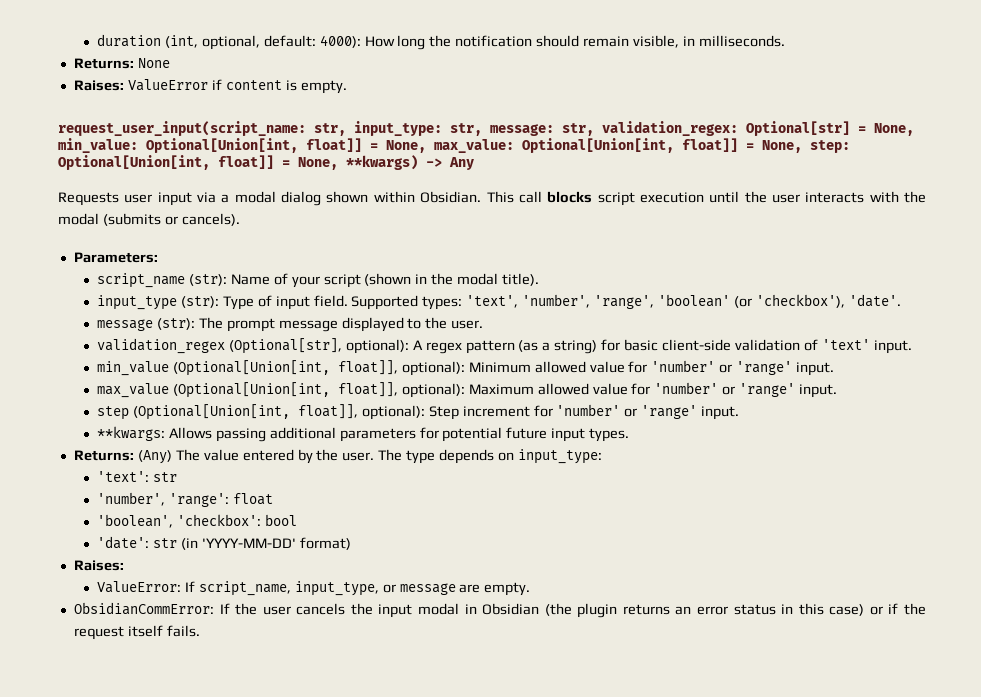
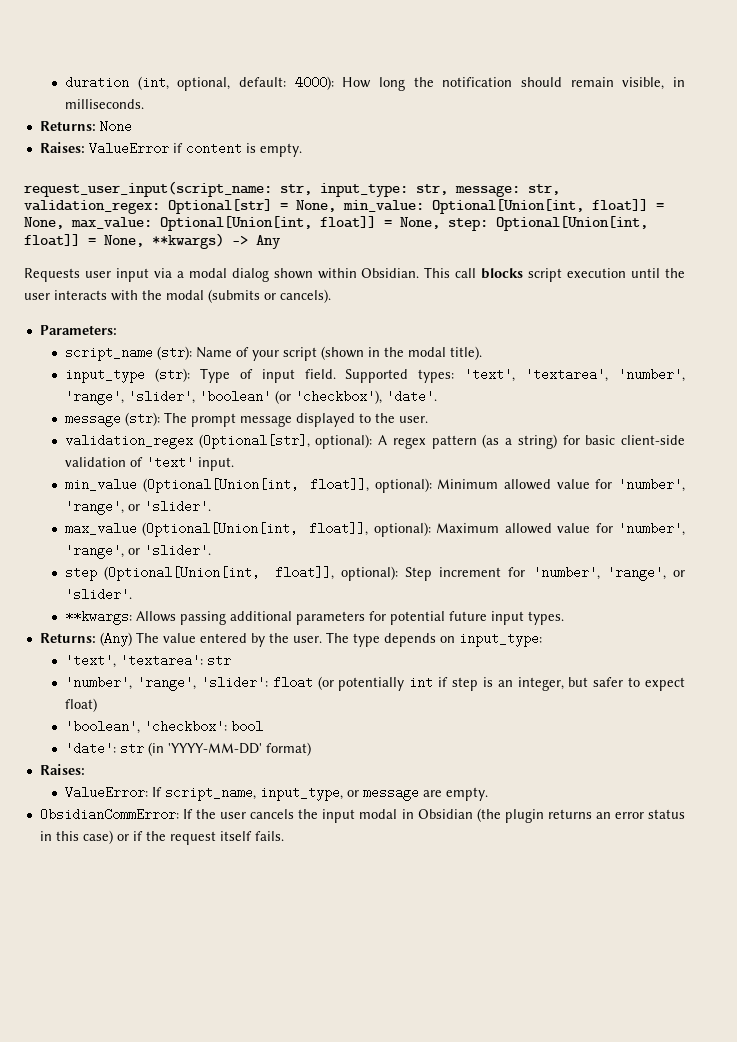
[522,294,655,309] 'number', 'range', -> [525,368,685,382] [65,390,196,405] 'textarea', 'number', 'range', 'slider',
[651,360,835,376] 'number' or 'range' input. -> [618,478,685,492] [65,500,212,515] 'number', 'range', or 'slider'.
[654,382,838,398] 'number' or 'range' input. -> [618,522,686,536] [65,544,212,559] 'number', 'range', or 'slider'.
[556,404,740,420] 'number' or 'range' input. -> [532,566,686,581] [65,588,133,601] 'number', 'range', or 'slider'.
[96,471,149,482] 'text': -> [65,654,204,668] 'text', 'textarea':
[168,493,229,507] 'range': -> [136,676,268,691] 'range', 'slider':
(273, 499) none -> [317,676,685,691] [65,698,98,712] (or potentially int if step is an integer, but safer to expect float)

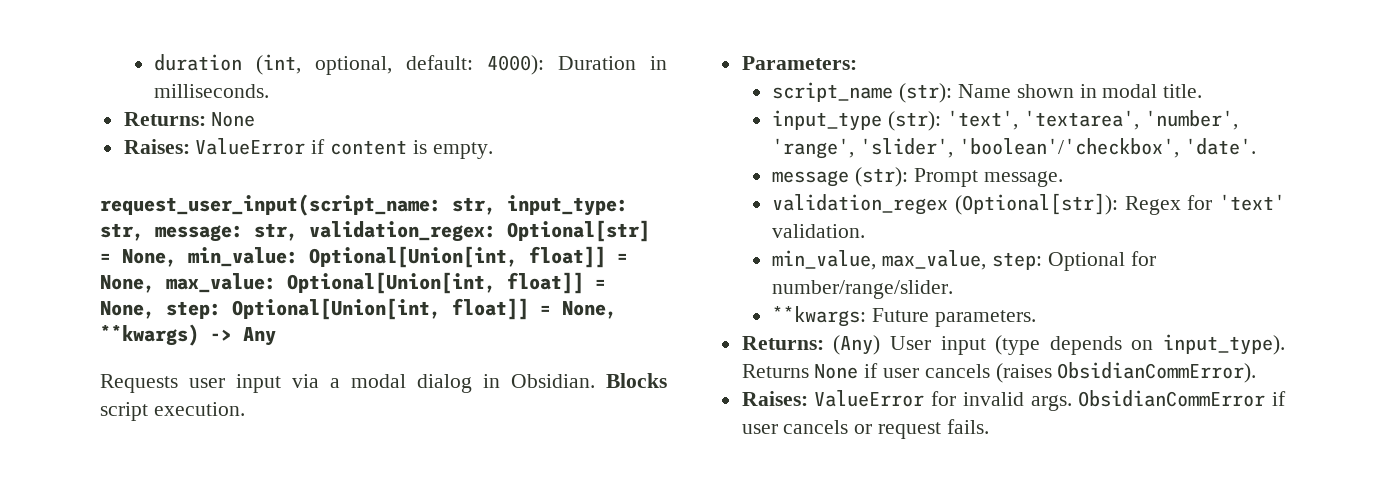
[342,77,665,91] How long the notification should remain visible, -> [558,56,637,70] Duration
[273,267,685,282] [24,289,331,303] [39,325,117,335] [65,346,483,361] [65,368,455,383] shown within Obsidian. This call blocks script execution until the user interacts with the modal (submits or cancels). // Parameters: // script_name (str): Name of your script (shown in the modal title). // input_type (str): Type of input field. Supported types: -> [483,373,667,388] [100,402,245,421] [741,56,857,70] [772,82,1203,103] [772,110,942,131] in Obsidian. Blocks script execution. // Parameters: // script_name (str): Name shown in modal title. // input_type (str):
[199,390,383,404] 'boolean' (or 'checkbox'), -> [958,138,1179,158] 'boolean'/'checkbox',
[164,412,429,427] [65,434,686,449] [65,456,235,471] [65,478,685,493] [65,500,212,515] [65,522,686,537] [65,544,212,559] [65,566,686,581] [65,588,133,601] [65,610,565,625] [39,632,542,647] [65,654,232,668] [65,676,685,691] [65,698,98,712] [65,720,264,734] [65,742,312,756] [39,764,85,775] [65,786,489,801] [39,808,686,823] [39,830,252,845] The prompt message displayed to the user. // validation_regex (Optional[str], optional): A regex pattern (as a string) for basic client-side validation of 'text' input. // min_value (Optional[Union[int, float]], optional): Minimum allowed value for 'number', 'range', or 'slider'. // max_value (Optional[Union[int, float]], optional): Maximum allowed value for 'number', 'range', or 'slider'. // step (Optional[Union[int, float]], optional): Step increment for 'number', 'range', or 'slider'. // **kwargs: Allows passing additional parameters for potential future input types. // Returns: (Any) The value entered by the user. The type depends on input_type: // 'text', 'textarea': str // 'number', 'range', 'slider': float (or potentially int if step is an integer, but safer to expect float) // 'boolean', 'checkbox': bool // 'date': str (in 'YYYY-MM-DD' format) // Raises: // ValueError: If script_name, input_type, or message are empty. // ObsidianCommError: If the user cancels the input modal in Obsidian (the plugin returns an error status in this case) or if the request itself -> [913,168,1063,187] [772,193,1285,215] [772,224,866,238] [772,250,1156,271] [772,280,954,299] [772,306,1036,327] [741,334,1285,355] [741,362,1257,383] [741,390,1286,411] [741,420,942,439] Prompt message. // validation_regex (Optional[str]): Regex for 'text' validation. // min_value, max_value, step: Optional for number/range/slider. // **kwargs: Future parameters. // Returns: (Any) User input (type depends on input_type). Returns None if user cancels (raises ObsidianCommError). // Raises: ValueError for invalid args. ObsidianCommError if user cancels or request

